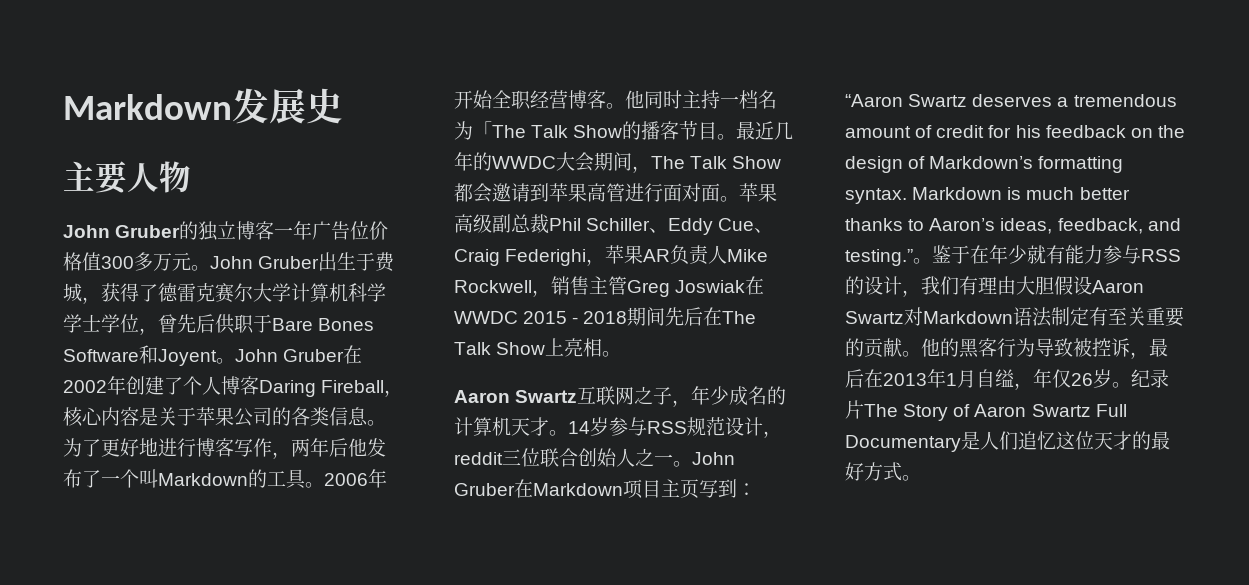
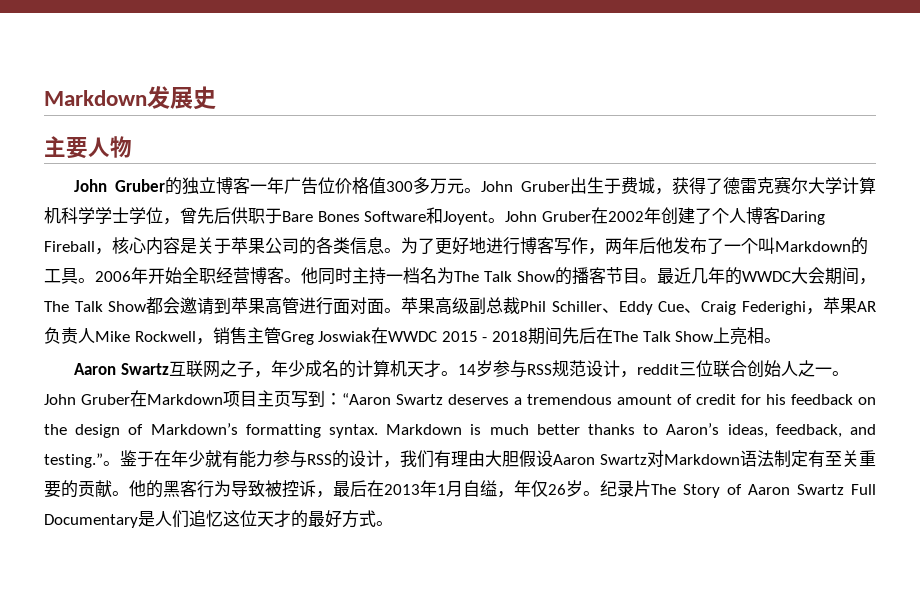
[473,121,492,138] 「 -> (454, 275) none

